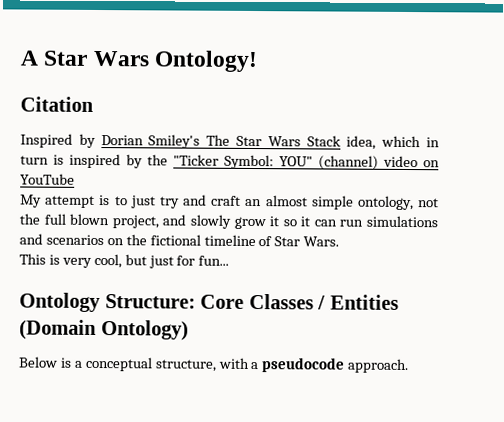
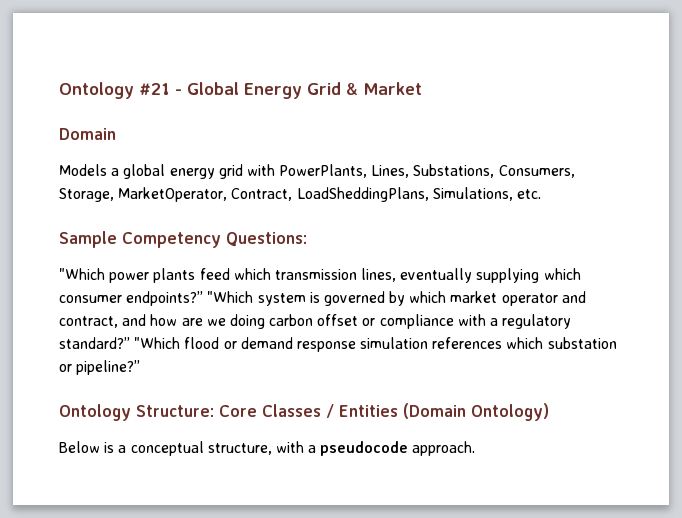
[20,50,259,73] [20,96,94,112] [20,133,441,150] [20,153,440,170] [20,173,75,185] [20,194,440,211] [19,213,438,230] [19,233,340,247] [19,253,230,269] A Star Wars Ontology! // Citation // Inspired by Dorian Smiley's The Star Wars Stack idea, which in turn is inspired by the "Ticker Symbol: YOU" (channel) video on YouTube // My attempt is to just try and craft an almost simple ontology, not the full blown project, and slowly grow it so it can run simulations and scenarios on the fictional timeline of Star Wars. // This is very cool, but just for fun... -> [59,82,422,99] [59,128,116,140] [59,164,575,179] [59,187,541,202] [59,231,307,248] [59,268,581,283] [59,291,586,306] [59,314,572,329] [59,337,617,352] [59,360,141,375] Ontology #21 - Global Energy Grid & Market // Domain // Models a global energy grid with PowerPlants, Lines, Substations, Consumers, Storage, MarketOperator, Contract, LoadSheddingPlans, Simulations, etc. // Sample Competency Questions: // "Which power plants feed which transmission lines, eventually supplying which consumer endpoints?” "Which system is governed by which market operator and contract, and how are we doing carbon offset or compliance with a regulatory standard?” "Which flood or demand response simulation references which substation or pipeline?”

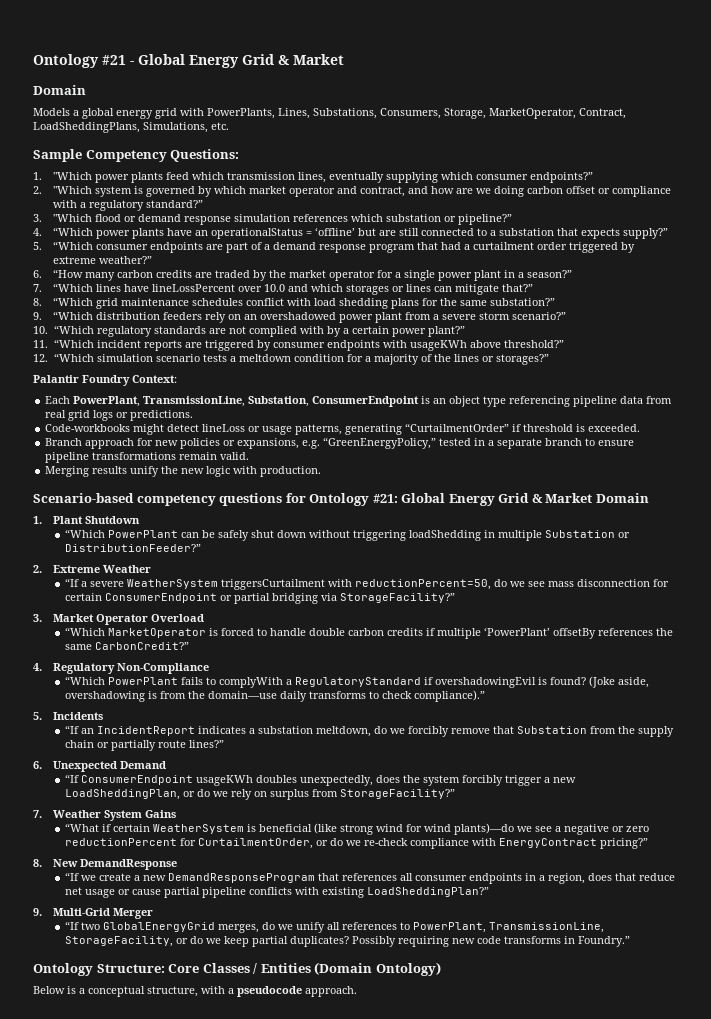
(307, 239) none -> [33,172,42,180] 1.
(204, 298) none -> [33,186,42,194] // 2.
(130, 343) none -> [33,214,42,222] // 3.
(141, 367) none -> [33,227,669,239] [33,241,636,253] [53,256,153,264] [33,269,573,281] [33,283,534,295] [33,297,556,309] [33,311,567,323] [33,325,465,337] [33,339,564,351] [33,353,549,365] [33,375,177,386] [45,396,673,407] [45,410,194,421] [45,423,641,435] [45,437,635,449] [45,452,250,463] [45,466,322,477] [33,493,649,506] [33,516,141,524] [65,529,631,541] [65,544,202,552] [33,565,152,573] [65,578,670,590] [65,593,456,604] [33,614,205,625] [65,627,674,639] [65,642,190,650] [33,663,210,674] [65,676,650,688] [65,690,486,702] [33,712,104,720] [65,725,675,737] [65,740,225,751] [33,761,167,772] [65,774,577,786] [65,789,456,800] [33,810,177,821] [65,823,650,835] [65,838,649,849] [33,859,178,870] [65,872,676,884] [65,887,490,898] [33,908,154,919] [65,921,605,933] [65,936,631,947] // 4. “Which power plants have an operationalStatus = ‘offline’ but are still connected to a substation that expects supply?” // 5. “Which consumer endpoints are part of a demand response program that had a curtailment order triggered by extreme weather?” // 6. “How many carbon credits are traded by the market operator for a single power plant in a season?” // 7. “Which lines have lineLossPercent over 10.0 and which storages or lines can mitigate that?” // 8. “Which grid maintenance schedules conflict with load shedding plans for the same substation?” // 9. “Which distribution feeders rely on an overshadowed power plant from a severe storm scenario?” // 10. “Which regulatory standards are not complied with by a certain power plant?” // 11. “Which incident reports are triggered by consumer endpoints with usageKWh above threshold?” // 12. “Which simulation scenario tests a meltdown condition for a majority of the lines or storages?” // Palantir Foundry Context: // Each PowerPlant, TransmissionLine, Substation, ConsumerEndpoint is an object type referencing pipeline data from real grid logs or predictions. // Code-workbooks might detect lineLoss or usage patterns, generating “CurtailmentOrder” if threshold is exceeded. // Branch approach for new policies or expansions, e.g. “GreenEnergyPolicy,” tested in a separate branch to ensure pipeline transformations remain valid. // Merging results unify the new logic with production. // Scenario-based competency questions for Ontology #21: Global Energy Grid & Market Domain // 1. Plant Shutdown // “Which PowerPlant can be safely shut down without triggering loadShedding in multiple Substation or DistributionFeeder?” // 2. Extreme Weather // “If a severe WeatherSystem triggersCurtailment with reductionPercent=50, do we see mass disconnection for certain ConsumerEndpoint or partial bridging via StorageFacility?” // 3. Market Operator Overload // “Which MarketOperator is forced to handle double carbon credits if multiple ‘PowerPlant’ offsetBy references the same CarbonCredit?” // 4. Regulatory Non-Compliance // “Which PowerPlant fails to complyWith a RegulatoryStandard if overshadowingEvil is found? (Joke aside, overshadowing is from the domain—use daily transforms to check compliance).” // 5. Incidents // “If an IncidentReport indicates a substation meltdown, do we forcibly remove that Substation from the supply chain or partially route lines?” // 6. Unexpected Demand // “If ConsumerEndpoint usageKWh doubles unexpectedly, does the system forcibly trigger a new LoadSheddingPlan, or do we rely on surplus from StorageFacility?” // 7. Weather System Gains // “What if certain WeatherSystem is beneficial (like strong wind for wind plants)—do we see a negative or zero reductionPercent for CurtailmentOrder, or do we re-check compliance with EnergyContract pricing?” // 8. New DemandResponse // “If we create a new DemandResponseProgram that references all consumer endpoints in a region, does that reduce net usage or cause partial pipeline conflicts with existing LoadSheddingPlan?” // 9. Multi-Grid Merger // “If two GlobalEnergyGrid merges, do we unify all references to PowerPlant, TransmissionLine, StorageFacility, or do we keep partial duplicates? Possibly requiring new code transforms in Foundry.”

